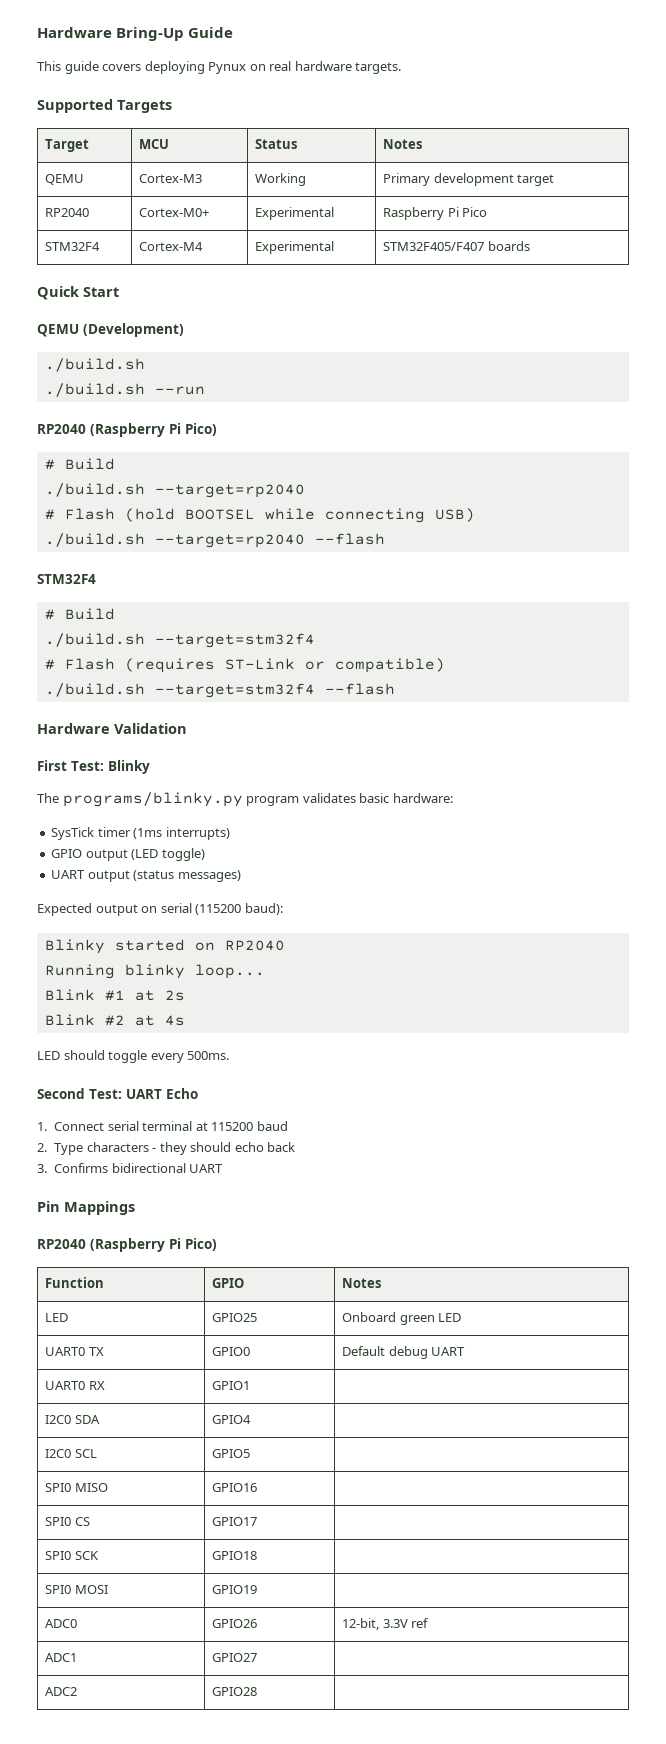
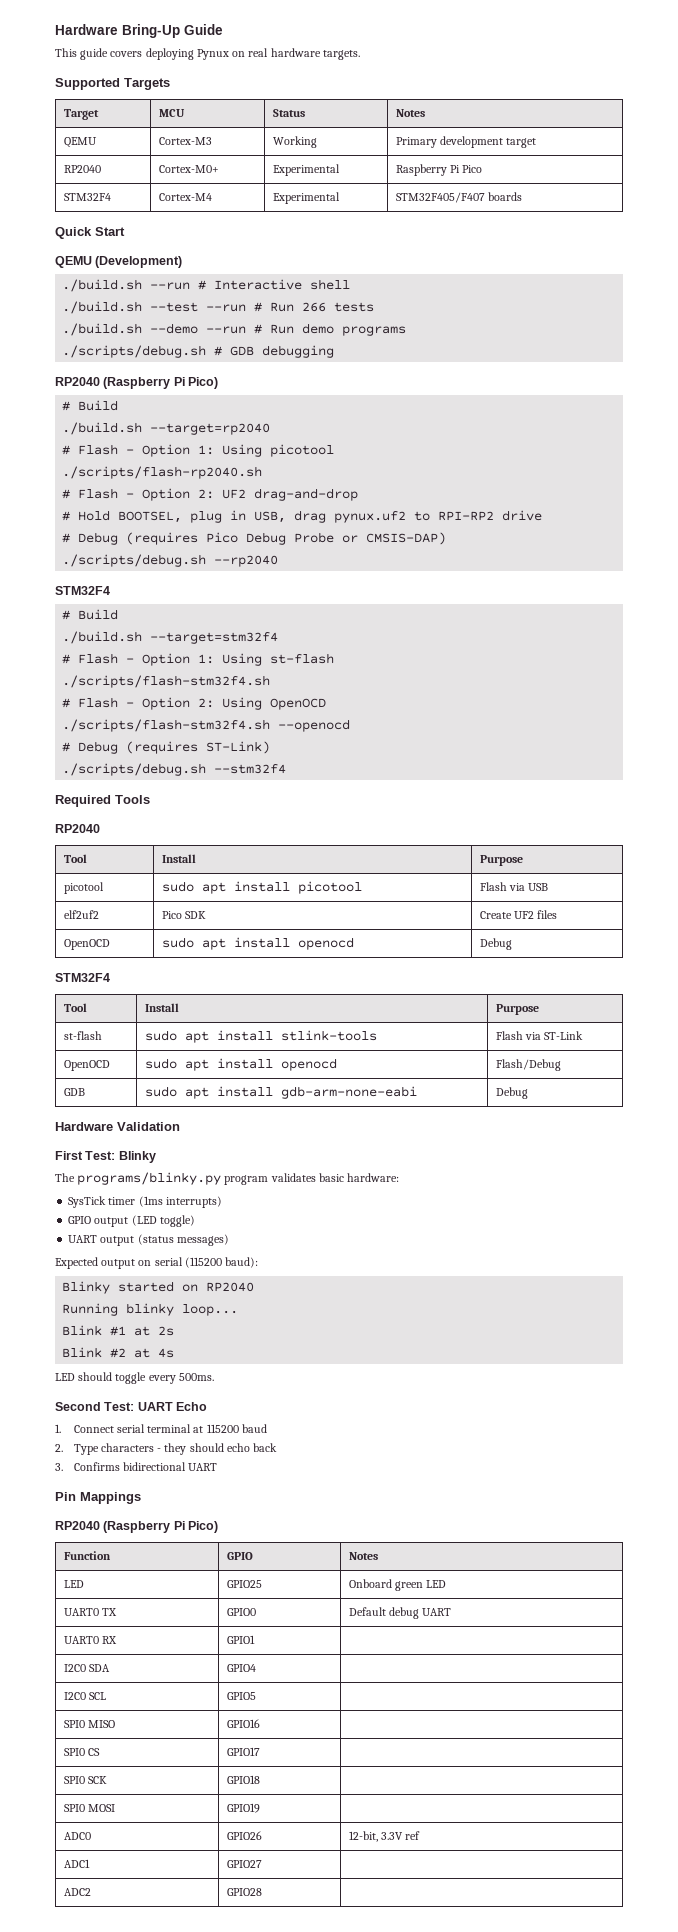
[44,383,205,397] // ./build.sh --run -> [150,279,351,290] [62,301,375,314] [62,323,407,336] [62,345,335,358] --run # Interactive shell // ./build.sh --test --run # Run 266 tests // ./build.sh --demo --run # Run demo programs // ./scripts/debug.sh # GDB debugging
[124,508,475,523] [44,533,385,548] (hold BOOTSEL while connecting USB) // ./build.sh --target=rp2040 --flash -> [126,444,335,457] [62,466,263,479] [62,488,359,501] [62,510,543,523] [62,532,447,545] [62,554,279,567] - Option 1: Using picotool // ./scripts/flash-rp2040.sh // # Flash - Option 2: UF2 drag-and-drop // # Hold BOOTSEL, plug in USB, drag pynux.uf2 to RPI-RP2 drive // # Debug (requires Pico Debug Probe or CMSIS-DAP) // ./scripts/debug.sh --rp2040
[124,658,445,673] [44,683,395,698] (requires ST-Link or compatible) // ./build.sh --target=stm32f4 --flash -> [126,653,335,666] [62,675,271,688] [62,697,327,710] [62,719,351,732] [62,741,271,754] [62,763,287,776] [55,795,150,807] [55,824,100,833] [63,854,87,863] [161,854,196,863] [479,855,523,866] [63,882,104,894] [161,881,362,894] [479,882,549,891] [63,910,99,919] [161,911,206,919] [479,910,558,919] [63,939,110,950] [161,937,354,950] [479,938,512,950] [55,973,110,982] [63,1003,87,1012] [144,1003,179,1012] [495,1004,539,1015] [63,1031,102,1040] [144,1030,377,1043] [495,1031,584,1040] [63,1060,110,1071] [144,1058,337,1071] [495,1059,561,1071] [63,1088,85,1096] [144,1086,417,1099] [495,1087,528,1099] - Option 1: Using st-flash // ./scripts/flash-stm32f4.sh // # Flash - Option 2: Using OpenOCD // ./scripts/flash-stm32f4.sh --openocd // # Debug (requires ST-Link) // ./scripts/debug.sh --stm32f4 // Required Tools // RP2040 // Tool | Install | Purpose // picotool | sudo apt install picotool | Flash via USB // elf2uf2 | Pico SDK | Create UF2 files // OpenOCD | sudo apt install openocd | Debug // STM32F4 // Tool | Install | Purpose // st-flash | sudo apt install stlink-tools | Flash via ST-Link // OpenOCD | sudo apt install openocd | Flash/Debug // GDB | sudo apt install gdb-arm-none-eabi | Debug

